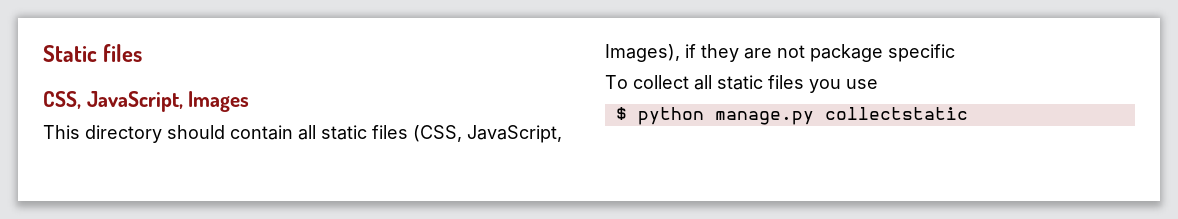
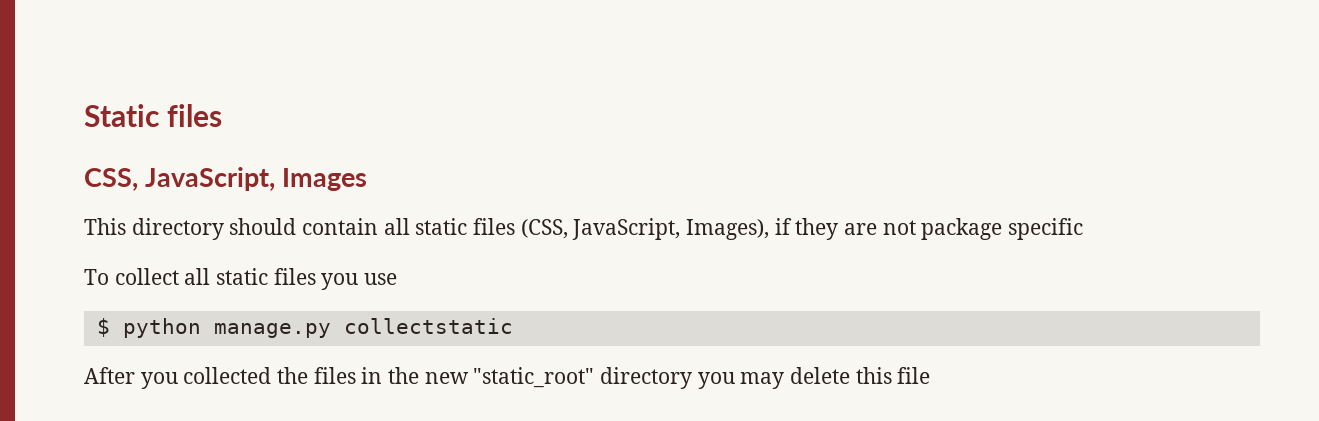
(968, 113) none -> [84,367,931,389] // After you collected the files in the new "static_root" directory you may delete this file

